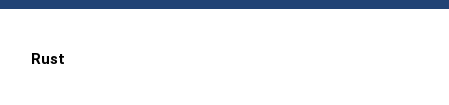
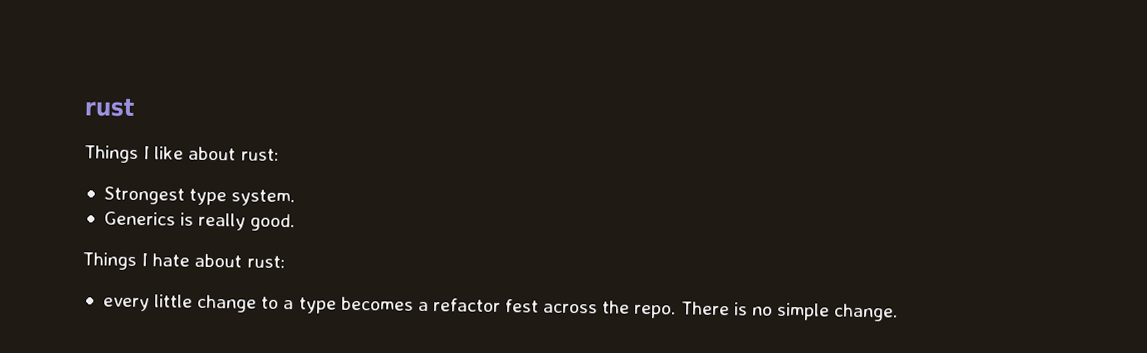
[31,53,65,64] Rust -> [84,98,135,117] [84,145,279,163] [103,186,296,207] [103,211,296,232] [82,252,285,270] [102,294,899,322] rust // Things I like about rust: // Strongest type system. // Generics is really good. // Things I hate about rust: // every little change to a type becomes a refactor fest across the repo. There is no simple change.

